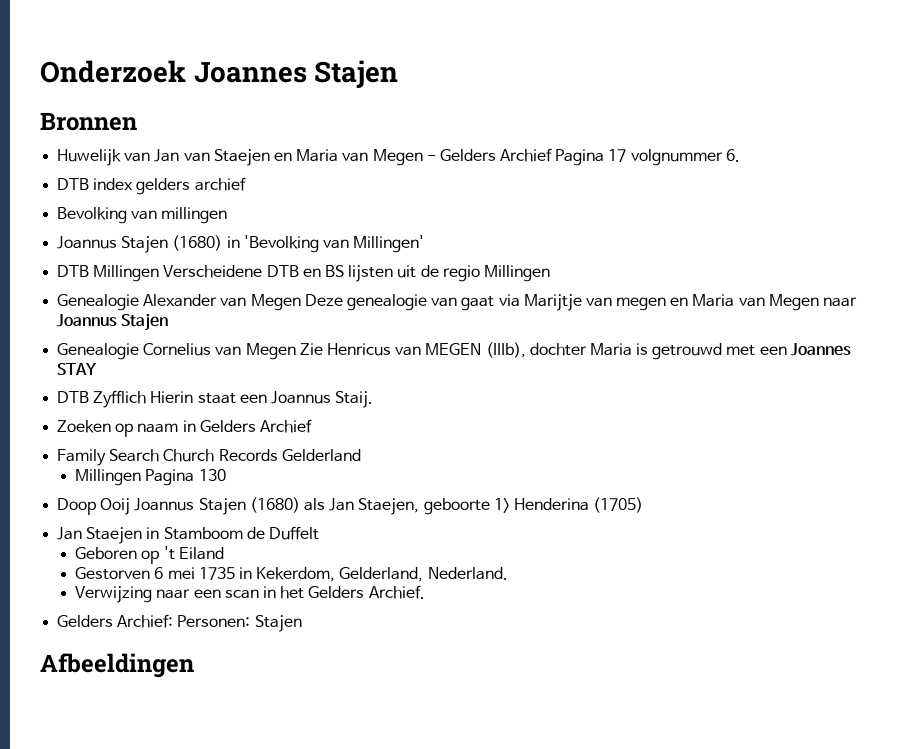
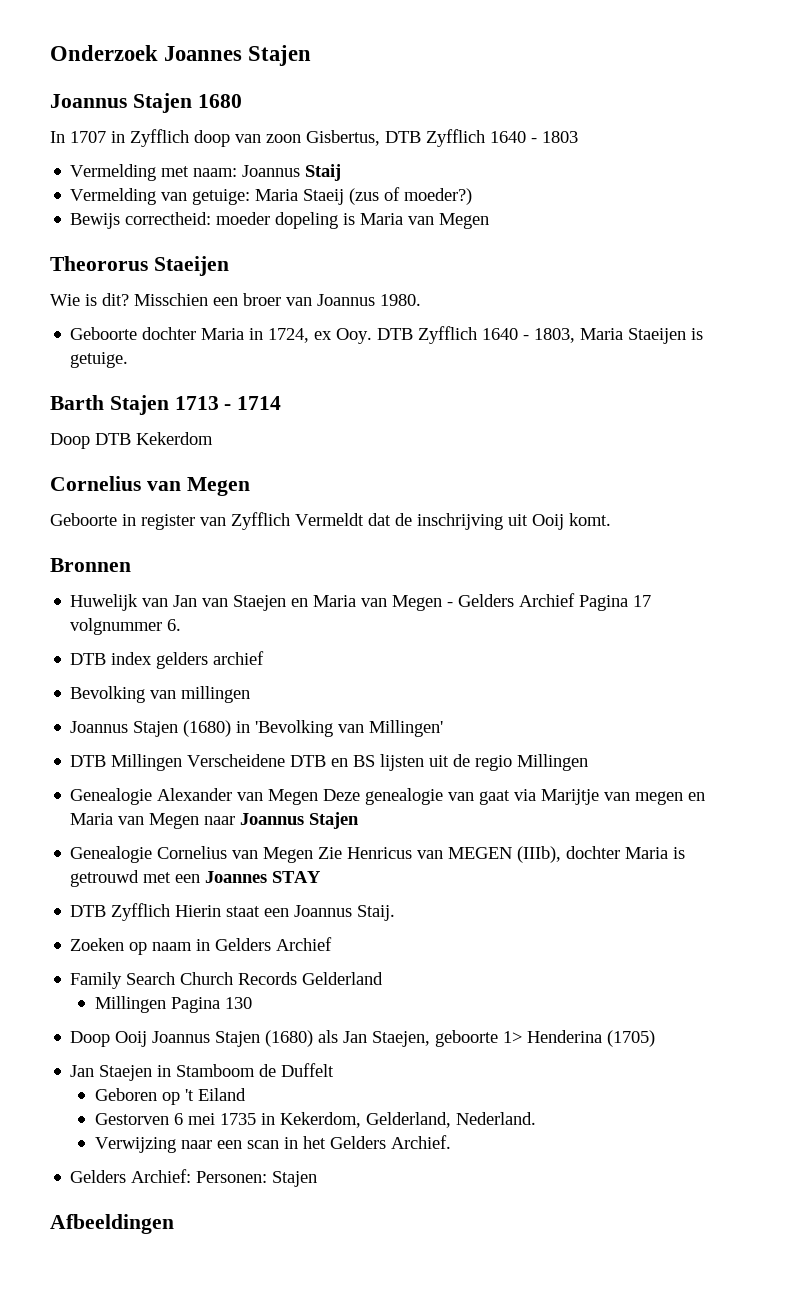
(399, 74) none -> [50,93,242,113] [50,129,578,147] [70,164,342,181] [70,187,473,205] [70,212,490,229] [50,256,229,276] [50,293,421,306] [70,326,704,344] [70,352,129,368] [50,395,282,415] [50,432,213,449] [50,476,250,496] [50,512,611,530] // Joannus Stajen 1680 // In 1707 in Zyfflich doop van zoon Gisbertus, DTB Zyfflich 1640 - 1803 // Vermelding met naam: Joannus Staij // Vermelding van getuige: Maria Staeij (zus of moeder?) // Bewijs correctheid: moeder dopeling is Maria van Megen // Theororus Staeijen // Wie is dit? Misschien een broer van Joannus 1980. // Geboorte dochter Maria in 1724, ex Ooy. DTB Zyfflich 1640 - 1803, Maria Staeijen is getuige. // Barth Stajen 1713 - 1714 // Doop DTB Kekerdom // Cornelius van Megen // Geboorte in register van Zyfflich Vermeldt dat de inschrijving uit Ooij komt.

